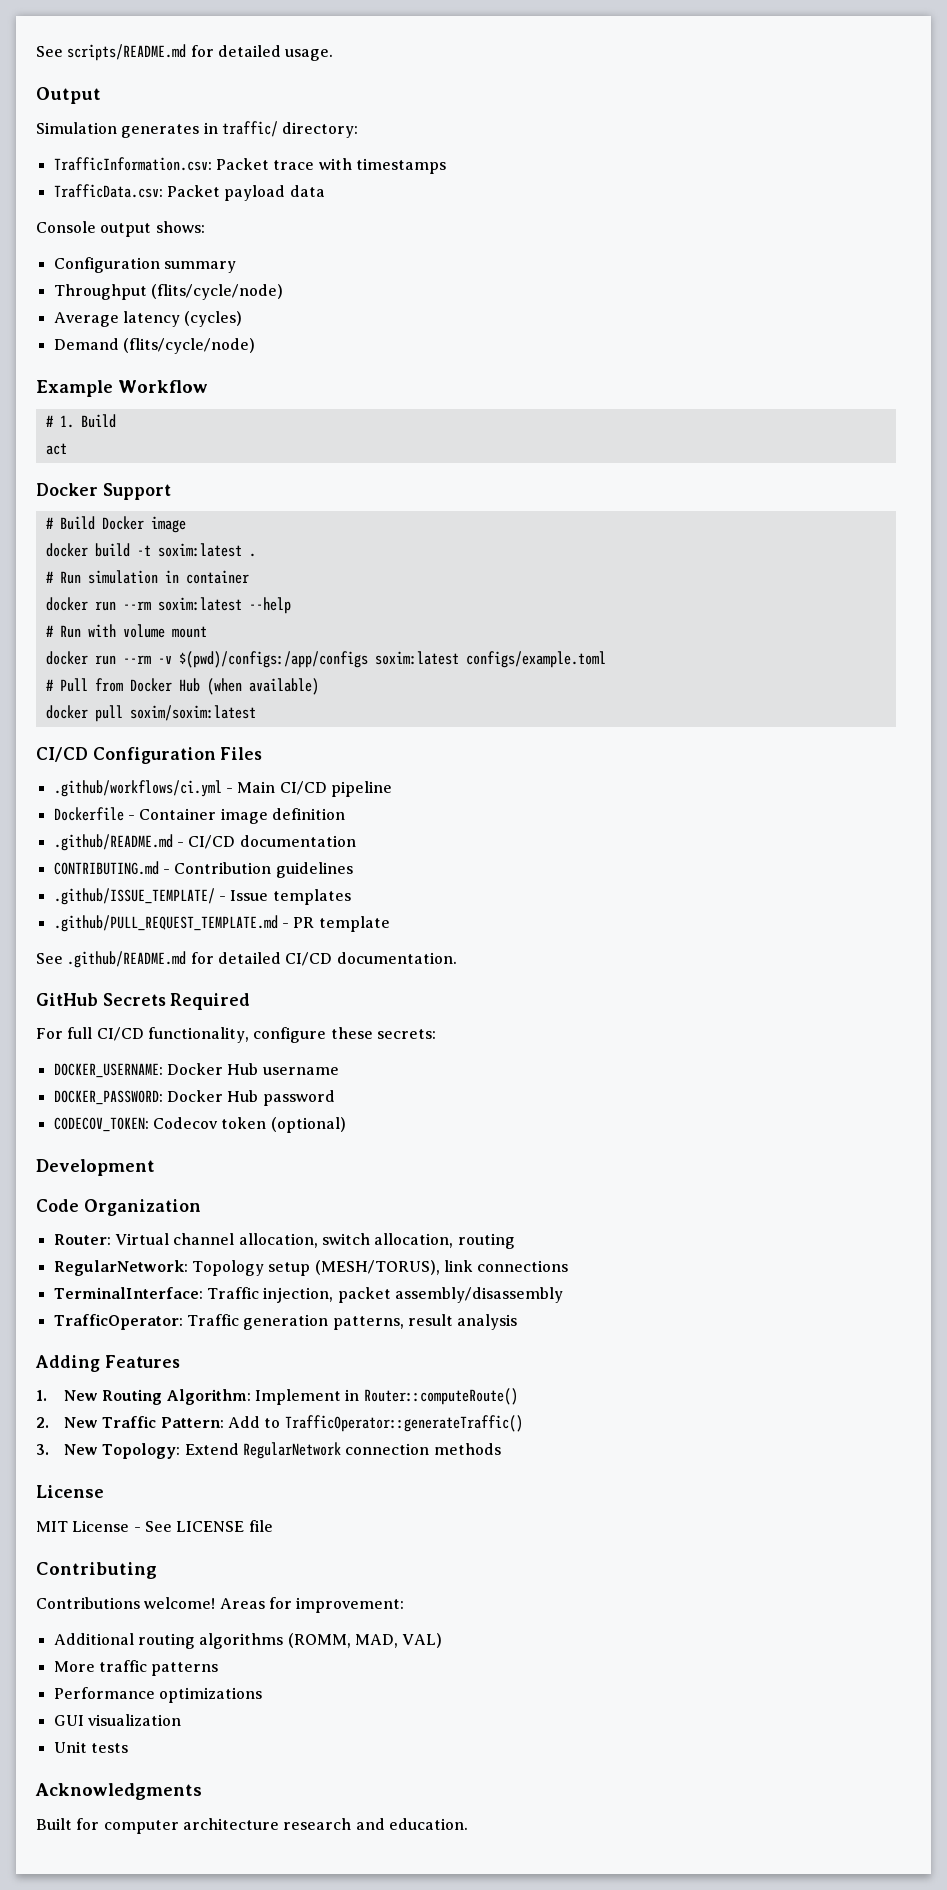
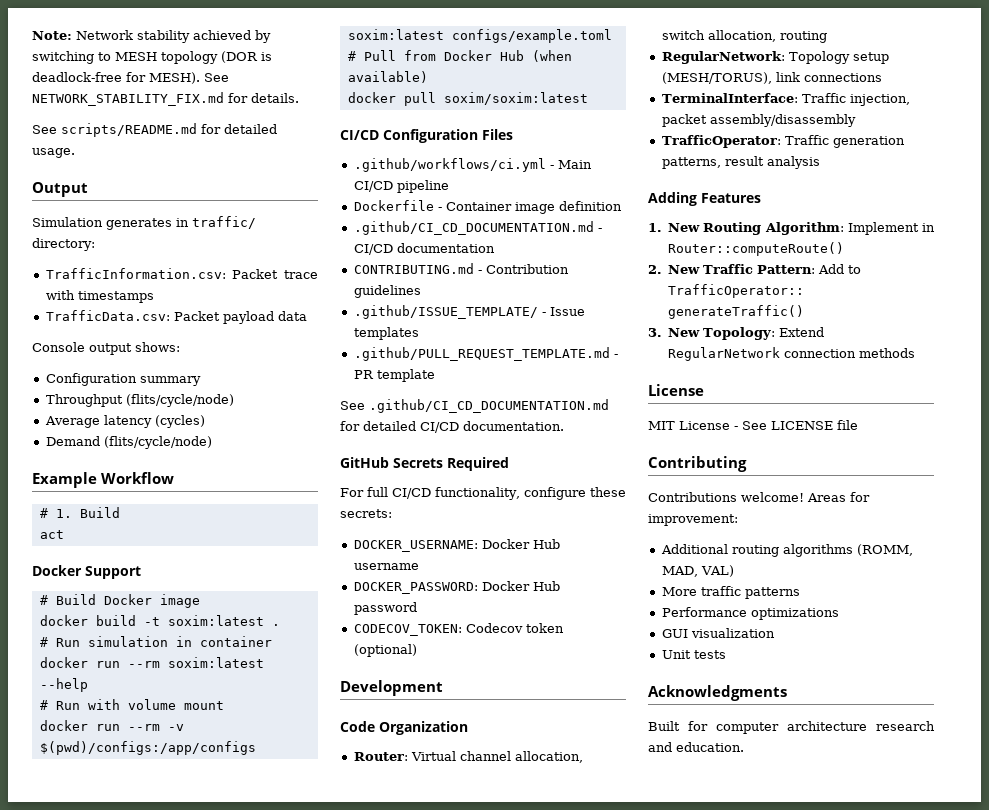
(36, 51) none -> [32,30,271,43] [32,51,272,64] [32,72,229,84] [32,92,299,106] Note: Network stability achieved by switching to MESH topology (DOR is deadlock-free for MESH). See NETWORK_STABILITY_FIX.md for details. //
[53,834,173,851] .github/README.md -> [353,221,594,235] .github/CI_CD_DOCUMENTATION.md
[67,951,187,968] .github/README.md -> [369,399,609,413] .github/CI_CD_DOCUMENTATION.md

